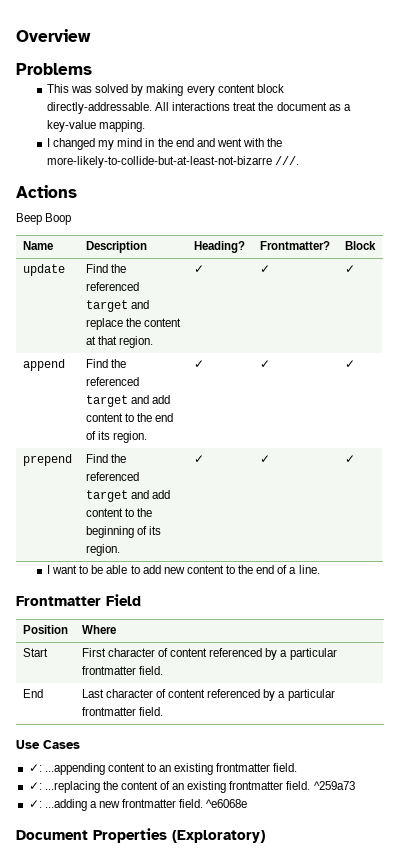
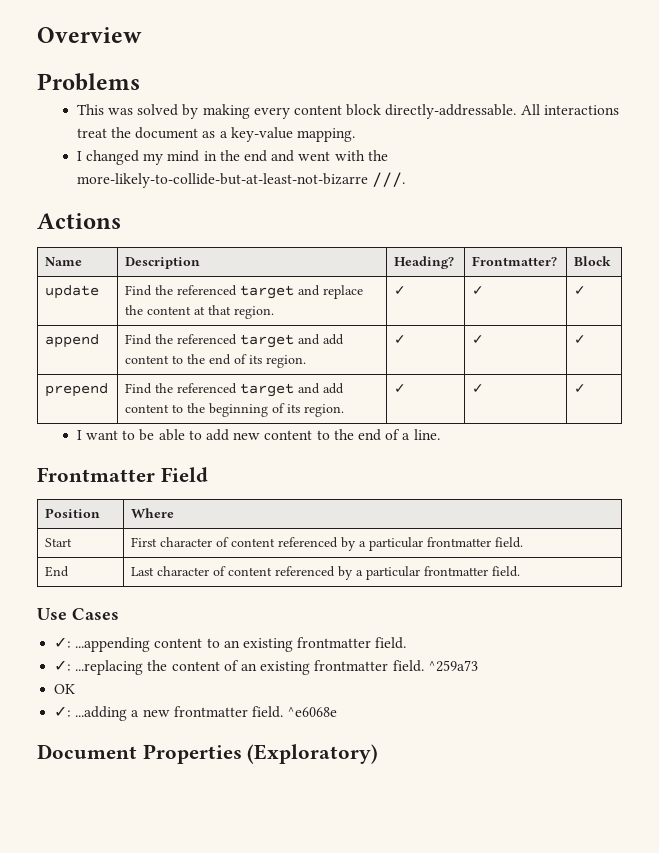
[16,213,72,225] // Beep Boop -> (121, 221) none
(355, 785) none -> [54,684,76,694] // OK

